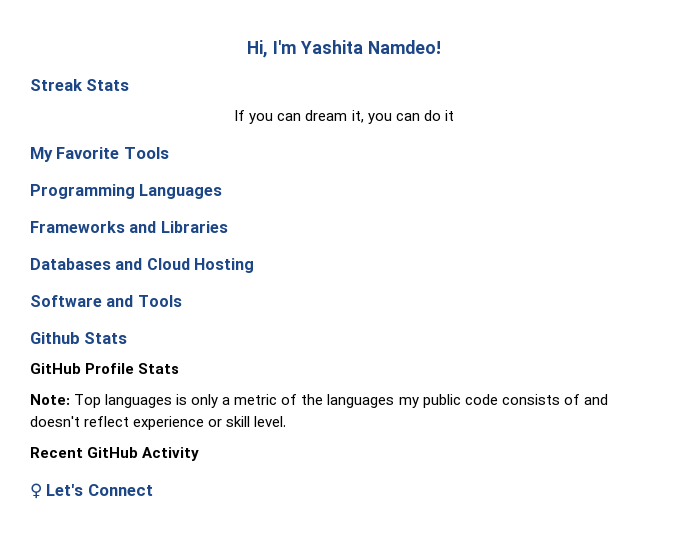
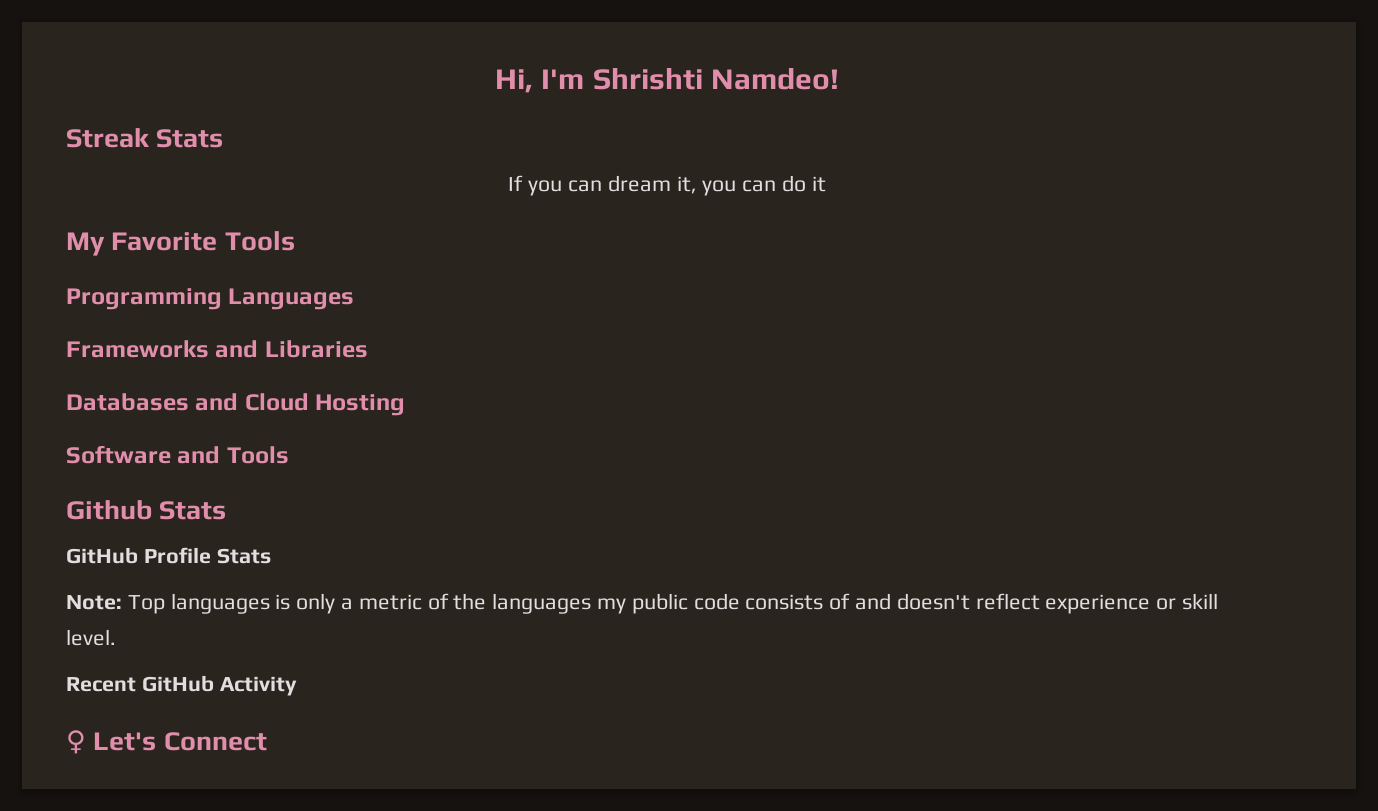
[299,40,363,54] Yashita -> [592,68,703,90] Shrishti

